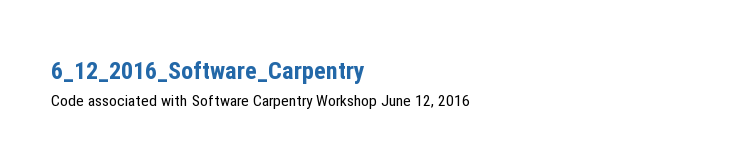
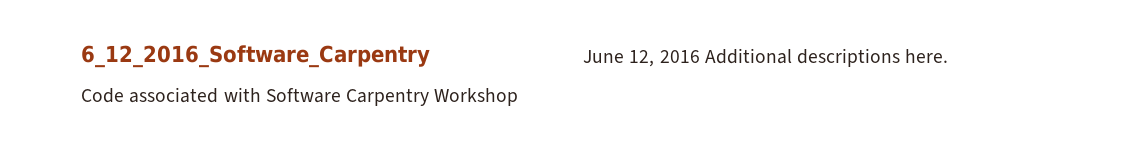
(471, 100) none -> [704,48,949,67] Additional descriptions here.

